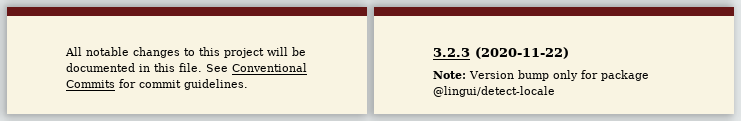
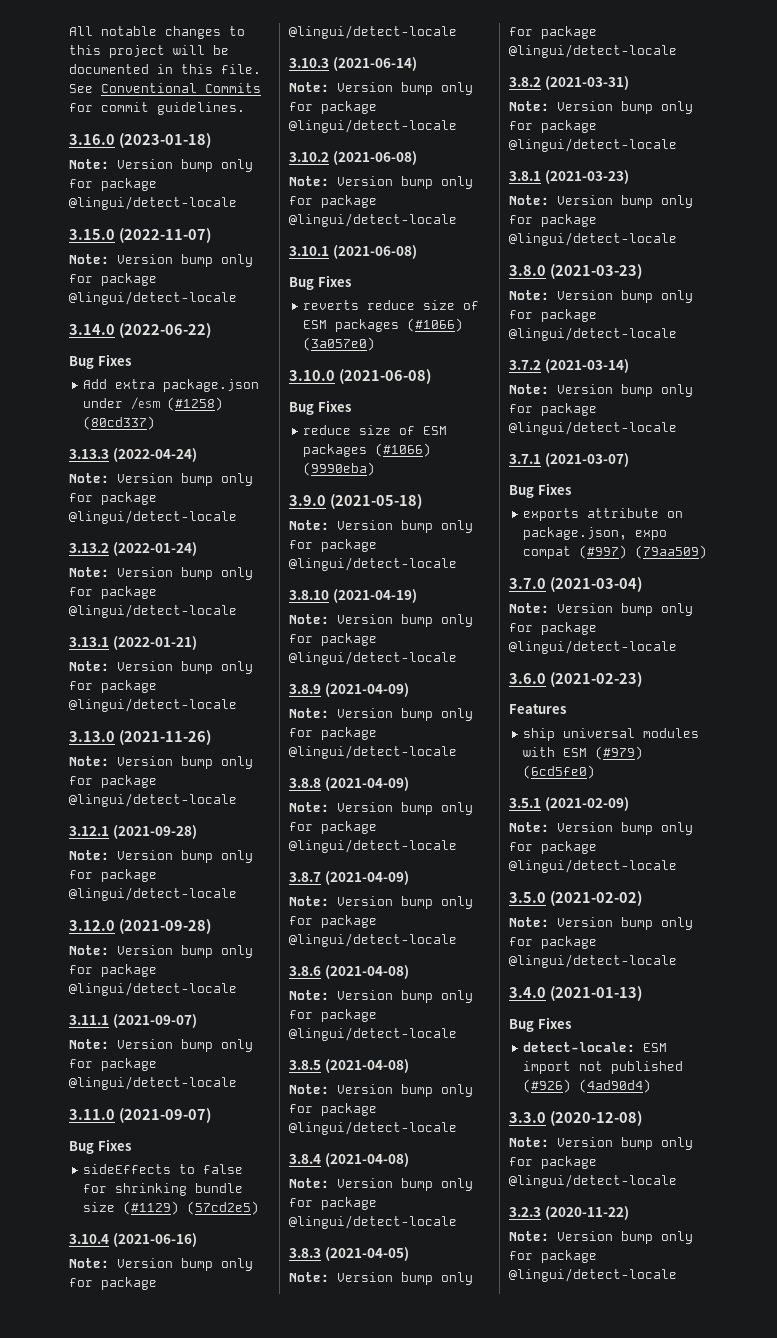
(248, 84) none -> [69,133,211,148] [69,159,253,172] [69,178,157,191] [69,196,237,210] [69,228,211,243] [69,254,253,267] [69,273,157,286] [69,291,237,305] [69,323,211,338] [69,354,131,369] [83,379,260,392] [83,397,224,411] [83,416,156,430] [69,448,197,462] [69,473,253,486] [69,492,157,505] [69,510,237,524] [69,542,197,556] [69,567,253,580] [69,586,157,599] [69,604,237,618] [69,636,197,650] [69,661,253,674] [69,680,157,693] [69,698,237,712] [69,730,211,745] [69,756,253,769] [69,775,157,788] [69,793,237,807] [69,825,197,839] [69,850,253,863] [69,869,157,882] [69,887,237,901] [69,919,211,934] [69,945,253,958] [69,964,157,977] [69,982,237,996] [69,1014,197,1028] [69,1039,253,1052] [69,1058,157,1071] [69,1076,237,1090] [69,1108,211,1123] [69,1139,131,1154] [83,1164,244,1174] [83,1183,244,1196] [83,1201,260,1215] [69,1233,197,1247] [69,1258,253,1271] [69,1277,157,1290] [289,25,457,39] [289,57,417,71] [289,82,473,95] [289,101,377,114] [289,119,457,133] [289,151,417,165] [289,176,473,189] [289,195,377,208] [289,213,457,227] [289,245,417,259] [289,275,351,290] [303,300,480,310] [303,318,464,332] [303,337,376,351] [289,369,431,384] [289,400,351,415] [303,425,448,435] [303,443,432,457] [303,462,376,476] [289,494,422,509] [289,520,473,533] [289,539,377,552] [289,557,457,571] [289,589,417,603] [289,614,473,627] [289,633,377,646] [289,651,457,665] [289,683,409,697] [289,708,473,721] [289,727,377,740] [289,745,457,759] [289,777,409,791] [289,802,473,815] [289,821,377,834] [289,839,457,853] [289,871,409,885] [289,896,473,909] [289,915,377,928] [289,933,457,947] [289,965,409,979] [289,990,473,1003] [289,1009,377,1022] [289,1027,457,1041] [289,1059,409,1073] [289,1084,473,1097] [289,1103,377,1116] [289,1121,457,1135] [289,1153,409,1167] [289,1178,473,1191] [289,1197,377,1210] [289,1215,457,1229] [289,1247,409,1261] [289,1272,473,1285] [509,26,597,39] [509,44,677,58] [509,76,629,90] [509,101,693,114] [509,120,597,133] [509,138,677,152] [509,170,629,184] [509,195,693,208] [509,214,597,227] [509,232,677,246] [509,264,642,279] [509,290,693,303] [509,309,597,322] [509,327,677,341] [509,359,629,373] [509,384,693,397] [509,403,597,416] [509,421,677,435] [509,453,629,467] [509,483,571,498] [523,508,684,521] [523,527,668,540] [523,545,708,559] [509,577,642,592] [509,603,693,616] [509,622,597,635] [509,640,677,654] [509,672,642,687] [509,704,566,714] [523,728,700,741] [523,746,644,760] [523,765,596,779] [509,797,629,811] [509,822,693,835] [509,841,597,854] [509,859,677,873] [509,891,642,906] [509,917,693,930] [509,936,597,949] [509,954,677,968] [509,986,642,1001] [509,1017,571,1032] [523,1042,668,1052] [523,1061,684,1074] [523,1079,652,1093] [509,1111,642,1126] [509,1137,693,1150] [509,1156,597,1169] [509,1174,677,1188] // 3.16.0 (2023-01-18) // Note: Version bump only for package @lingui/detect-locale // 3.15.0 (2022-11-07) // Note: Version bump only for package @lingui/detect-locale // 3.14.0 (2022-06-22) // Bug Fixes // Add extra package.json under /esm (#1258) (80cd337) // 3.13.3 (2022-04-24) // Note: Version bump only for package @lingui/detect-locale // 3.13.2 (2022-01-24) // Note: Version bump only for package @lingui/detect-locale // 3.13.1 (2022-01-21) // Note: Version bump only for package @lingui/detect-locale // 3.13.0 (2021-11-26) // Note: Version bump only for package @lingui/detect-locale // 3.12.1 (2021-09-28) // Note: Version bump only for package @lingui/detect-locale // 3.12.0 (2021-09-28) // Note: Version bump only for package @lingui/detect-locale // 3.11.1 (2021-09-07) // Note: Version bump only for package @lingui/detect-locale // 3.11.0 (2021-09-07) // Bug Fixes // sideEffects to false for shrinking bundle size (#1129) (57cd2e5) // 3.10.4 (2021-06-16) // Note: Version bump only for package @lingui/detect-locale // 3.10.3 (2021-06-14) // Note: Version bump only for package @lingui/detect-locale // 3.10.2 (2021-06-08) // Note: Version bump only for package @lingui/detect-locale // 3.10.1 (2021-06-08) // Bug Fixes // reverts reduce size of ESM packages (#1066) (3a057e0) // 3.10.0 (2021-06-08) // Bug Fixes // reduce size of ESM packages (#1066) (9990eba) // 3.9.0 (2021-05-18) // Note: Version bump only for package @lingui/detect-locale // 3.8.10 (2021-04-19) // Note: Version bump only for package @lingui/detect-locale // 3.8.9 (2021-04-09) // Note: Version bump only for package @lingui/detect-locale // 3.8.8 (2021-04-09) // Note: Version bump only for package @lingui/detect-locale // 3.8.7 (2021-04-09) // Note: Version bump only for package @lingui/detect-locale // 3.8.6 (2021-04-08) // Note: Version bump only for package @lingui/detect-locale // 3.8.5 (2021-04-08) // Note: Version bump only for package @lingui/detect-locale // 3.8.4 (2021-04-08) // Note: Version bump only for package @lingui/detect-locale // 3.8.3 (2021-04-05) // Note: Version bump only for package @lingui/detect-locale // 3.8.2 (2021-03-31) // Note: Version bump only for package @lingui/detect-locale // 3.8.1 (2021-03-23) // Note: Version bump only for package @lingui/detect-locale // 3.8.0 (2021-03-23) // Note: Version bump only for package @lingui/detect-locale // 3.7.2 (2021-03-14) // Note: Version bump only for package @lingui/detect-locale // 3.7.1 (2021-03-07) // Bug Fixes // exports attribute on package.json, expo compat (#997) (79aa509) // 3.7.0 (2021-03-04) // Note: Version bump only for package @lingui/detect-locale // 3.6.0 (2021-02-23) // Features // ship universal modules with ESM (#979) (6cd5fe0) // 3.5.1 (2021-02-09) // Note: Version bump only for package @lingui/detect-locale // 3.5.0 (2021-02-02) // Note: Version bump only for package @lingui/detect-locale // 3.4.0 (2021-01-13) // Bug Fixes // detect-locale: ESM import not published (#926) (4ad90d4) // 3.3.0 (2020-12-08) // Note: Version bump only for package @lingui/detect-locale

